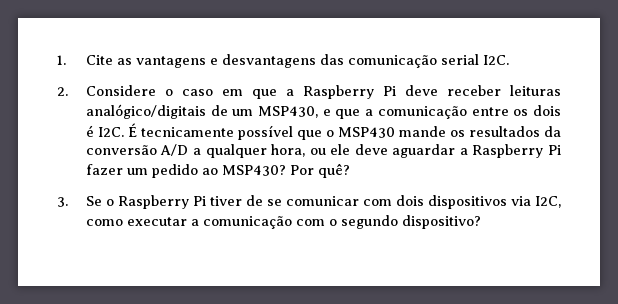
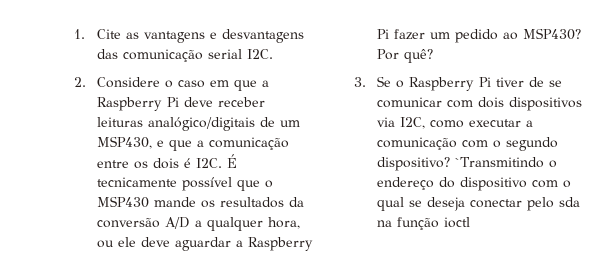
(481, 222) none -> [454,157,557,168] [376,177,571,191] [376,197,580,211] [376,217,470,230] `Transmitindo o endereço do dispositivo com o qual se deseja conectar pelo sda na função ioctl

